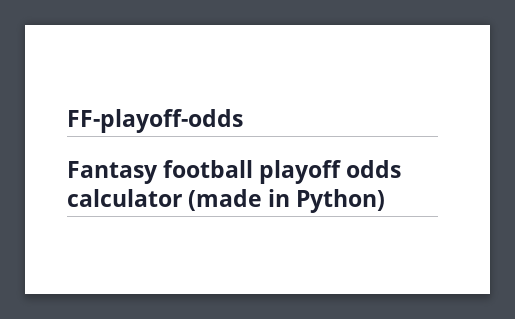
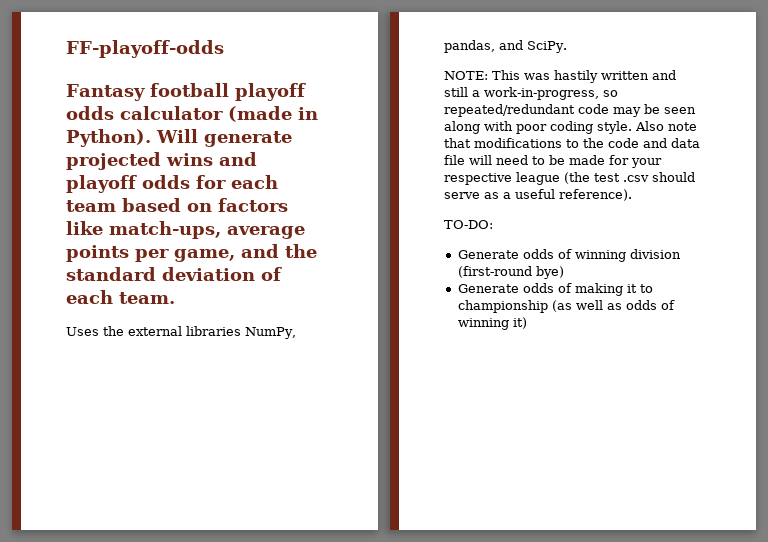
[296,189,386,213] Python) -> [66,129,292,147] [66,152,257,170] [66,175,278,193] [66,198,288,212] [66,221,305,239] [66,244,317,262] [66,267,282,281] [66,290,175,304] [66,326,296,339] [444,40,567,53] [444,70,676,83] [444,87,618,100] [444,104,696,117] [444,121,697,134] [444,138,700,148] [444,155,662,168] [444,172,695,185] [444,189,632,201] [444,220,493,229] [457,249,681,262] [457,266,564,279] [457,283,653,296] [457,300,675,313] [457,317,527,330] Python). Will generate projected wins and playoff odds for each team based on factors like match-ups, average points per game, and the standard deviation of each team. // Uses the external libraries NumPy, pandas, and SciPy. // NOTE: This was hastily written and still a work-in-progress, so repeated/redundant code may be seen along with poor coding style. Also note that modifications to the code and data file will need to be made for your respective league (the test .csv should serve as a useful reference). // TO-DO: // Generate odds of winning division (first-round bye) // Generate odds of making it to championship (as well as odds of winning it)

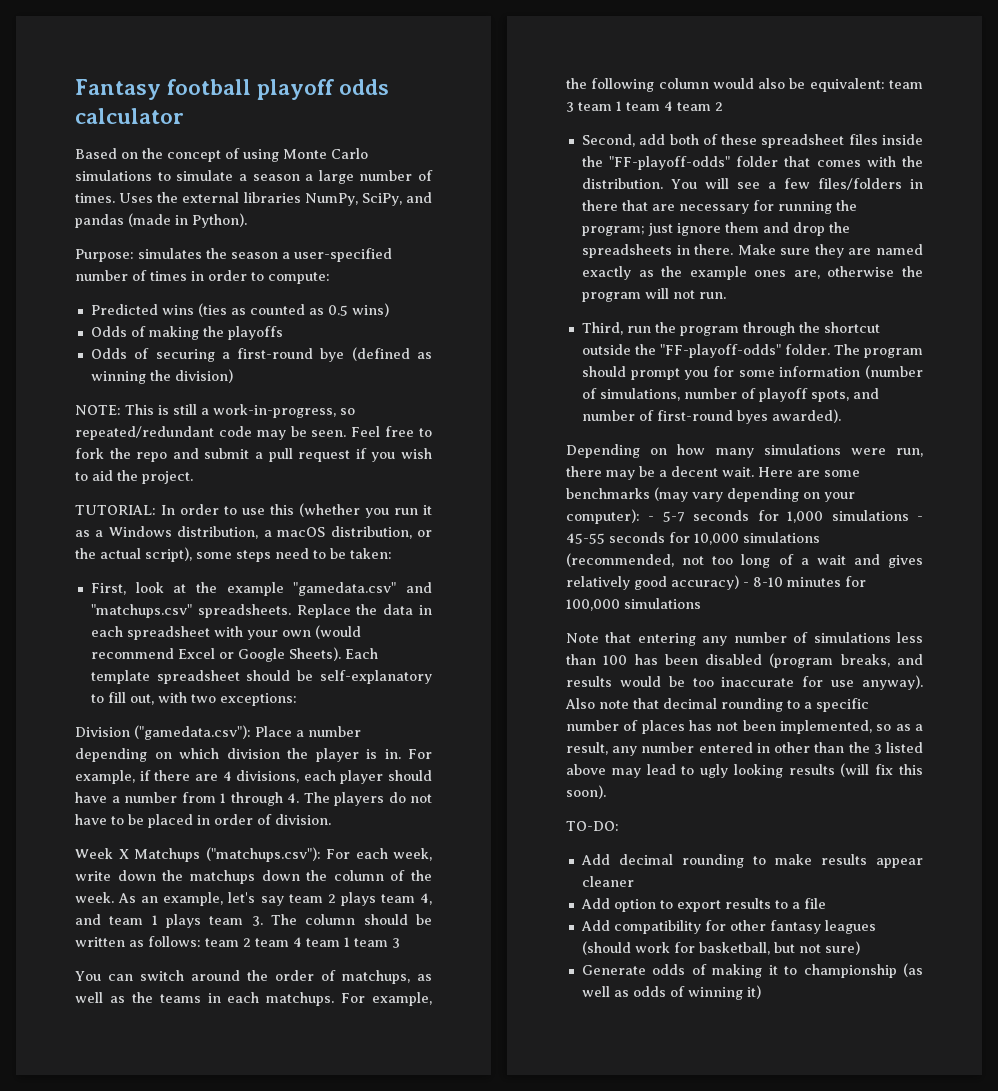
[66,40,224,58] FF-playoff-odds // -> (75, 89) none
[228,106,318,122] [66,129,292,147] [66,152,257,170] [66,175,278,193] [66,198,288,212] [66,221,305,239] [66,244,317,262] [66,267,282,281] [66,290,175,304] (made in Python). Will generate projected wins and playoff odds for each team based on factors like match-ups, average points per game, and the standard deviation of each team. // -> [75,148,368,162] [75,170,433,184] [75,193,115,203] // Based on the concept of using Monte Carlo simulations to simulate a season a large number of times.
[444,40,567,53] [444,70,676,83] pandas, and SciPy. // NOTE: This was hastily written and -> [361,192,432,206] [75,213,247,228] [75,248,392,262] [75,270,330,284] [90,303,389,317] [90,326,283,340] [90,347,432,362] [90,369,233,384] [75,404,169,415] SciPy, and pandas (made in Python). // Purpose: simulates the season a user-specified number of times in order to compute: // Predicted wins (ties as counted as 0.5 wins) // Odds of making the playoffs // Odds of securing a first-round bye (defined as winning the division) // NOTE: This is
[664,107,696,114] [444,121,697,134] [444,138,700,148] [444,155,662,168] [444,172,695,185] [444,189,632,201] [444,220,493,229] [457,249,681,262] [457,266,564,279] seen along with poor coding style. Also note that modifications to the code and data file will need to be made for your respective league (the test .csv should serve as a useful reference). // TO-DO: // Generate odds of winning division (first-round bye) -> [311,426,432,437] [75,448,433,462] [75,470,193,484] [75,503,432,518] [75,526,432,539] [75,547,392,562] [90,582,433,596] [90,604,432,618] [90,625,361,640] [90,647,378,662] [90,670,432,684] [90,692,297,706] [75,725,361,740] [75,748,432,762] [75,770,432,784] [75,792,432,806] [75,814,331,828] [75,847,432,862] [75,870,432,884] [75,892,433,906] [75,914,432,928] [75,936,400,948] [75,970,432,984] [75,992,432,1006] [566,78,923,92] [566,101,723,112] [581,134,923,148] [581,156,923,170] [581,178,923,190] [581,200,857,214] [581,222,850,236] [581,244,923,258] [581,266,923,280] [581,288,726,302] [581,322,880,336] [581,344,923,358] [581,365,923,380] [581,388,879,402] [581,409,841,424] [566,444,923,458] [566,466,860,480] [566,487,855,502] [566,509,923,524] [566,532,820,545] [566,553,923,568] [566,575,866,590] [566,598,701,611] [566,632,923,646] [566,653,923,668] [566,675,923,690] [565,698,869,712] [566,720,923,734] [566,742,923,756] [566,763,923,778] [566,785,606,799] [566,821,619,831] [580,854,923,868] [581,876,634,887] [580,898,826,912] [580,920,876,934] [581,941,860,955] seen. Feel free to fork the repo and submit a pull request if you wish to aid the project. // TUTORIAL: In order to use this (whether you run it as a Windows distribution, a macOS distribution, or the actual script), some steps need to be taken: // First, look at the example "gamedata.csv" and "matchups.csv" spreadsheets. Replace the data in each spreadsheet with your own (would recommend Excel or Google Sheets). Each template spreadsheet should be self-explanatory to fill out, with two exceptions: // Division ("gamedata.csv"): Place a number depending on which division the player is in. For example, if there are 4 divisions, each player should have a number from 1 through 4. The players do not have to be placed in order of division. // Week X Matchups ("matchups.csv"): For each week, write down the matchups down the column of the week. As an example, let's say team 2 plays team 4, and team 1 plays team 3. The column should be written as follows: team 2 team 4 team 1 team 3 // You can switch around the order of matchups, as well as the teams in each matchups. For example, the following column would also be equivalent: team 3 team 1 team 4 team 2 // Second, add both of these spreadsheet files inside the "FF-playoff-odds" folder that comes with the distribution. You will see a few files/folders in there that are necessary for running the program; just ignore them and drop the spreadsheets in there. Make sure they are named exactly as the example ones are, otherwise the program will not run. // Third, run the program through the shortcut outside the "FF-playoff-odds" folder. The program should prompt you for some information (number of simulations, number of playoff spots, and number of first-round byes awarded). // Depending on how many simulations were run, there may be a decent wait. Here are some benchmarks (may vary depending on your computer): - 5-7 seconds for 1,000 simulations - 45-55 seconds for 10,000 simulations (recommended, not too long of a wait and gives relatively good accuracy) - 8-10 minutes for 100,000 simulations // Note that entering any number of simulations less than 100 has been disabled (program breaks, and results would be too inaccurate for use anyway). Also note that decimal rounding to a specific number of places has not been implemented, so as a result, any number entered in other than the 3 listed above may lead to ugly looking results (will fix this soon). // TO-DO: // Add decimal rounding to make results appear cleaner // Add option to export results to a file // Add compatibility for other fantasy leagues (should work for basketball, but not sure)

